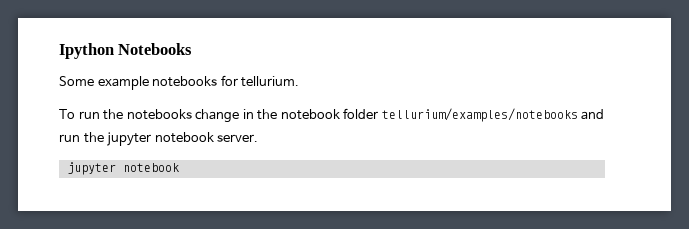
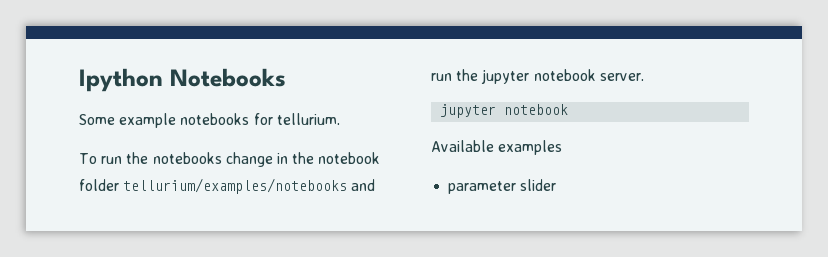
(179, 167) none -> [431,140,563,155] [448,179,557,194] // Available examples // parameter slider

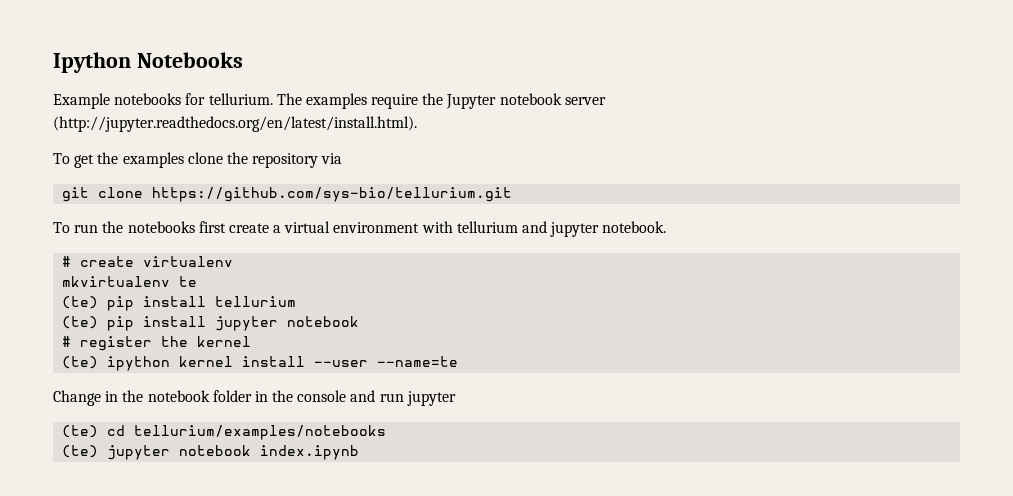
[79,113,177,128] Some example -> [53,93,110,109] Example
[79,152,381,167] [79,178,376,194] [431,69,644,84] [440,104,569,118] [431,140,563,155] [448,179,557,194] // To run the notebooks change in the notebook folder tellurium/examples/notebooks and run the jupyter notebook server. // jupyter notebook // Available examples // parameter slider -> [276,93,606,109] [53,116,417,132] [53,152,343,168] [62,187,513,202] [53,221,667,237] [62,256,234,267] [62,276,198,287] [62,296,297,311] [62,316,360,331] [62,336,252,351] [62,356,459,371] [53,390,456,406] [62,425,387,440] [62,445,360,460] The examples require the Jupyter notebook server (http://jupyter.readthedocs.org/en/latest/install.html). // To get the examples clone the repository via // git clone https://github.com/sys-bio/tellurium.git // To run the notebooks first create a virtual environment with tellurium and jupyter notebook. // # create virtualenv // mkvirtualenv te // (te) pip install tellurium // (te) pip install jupyter notebook // # register the kernel // (te) ipython kernel install --user --name=te // Change in the notebook folder in the console and run jupyter // (te) cd tellurium/examples/notebooks // (te) jupyter notebook index.ipynb

